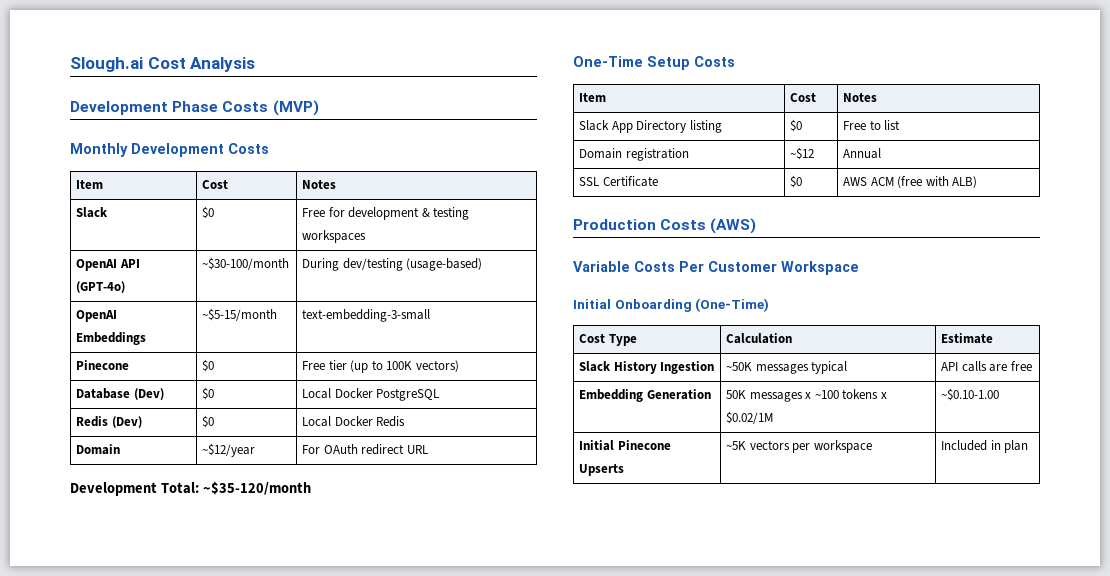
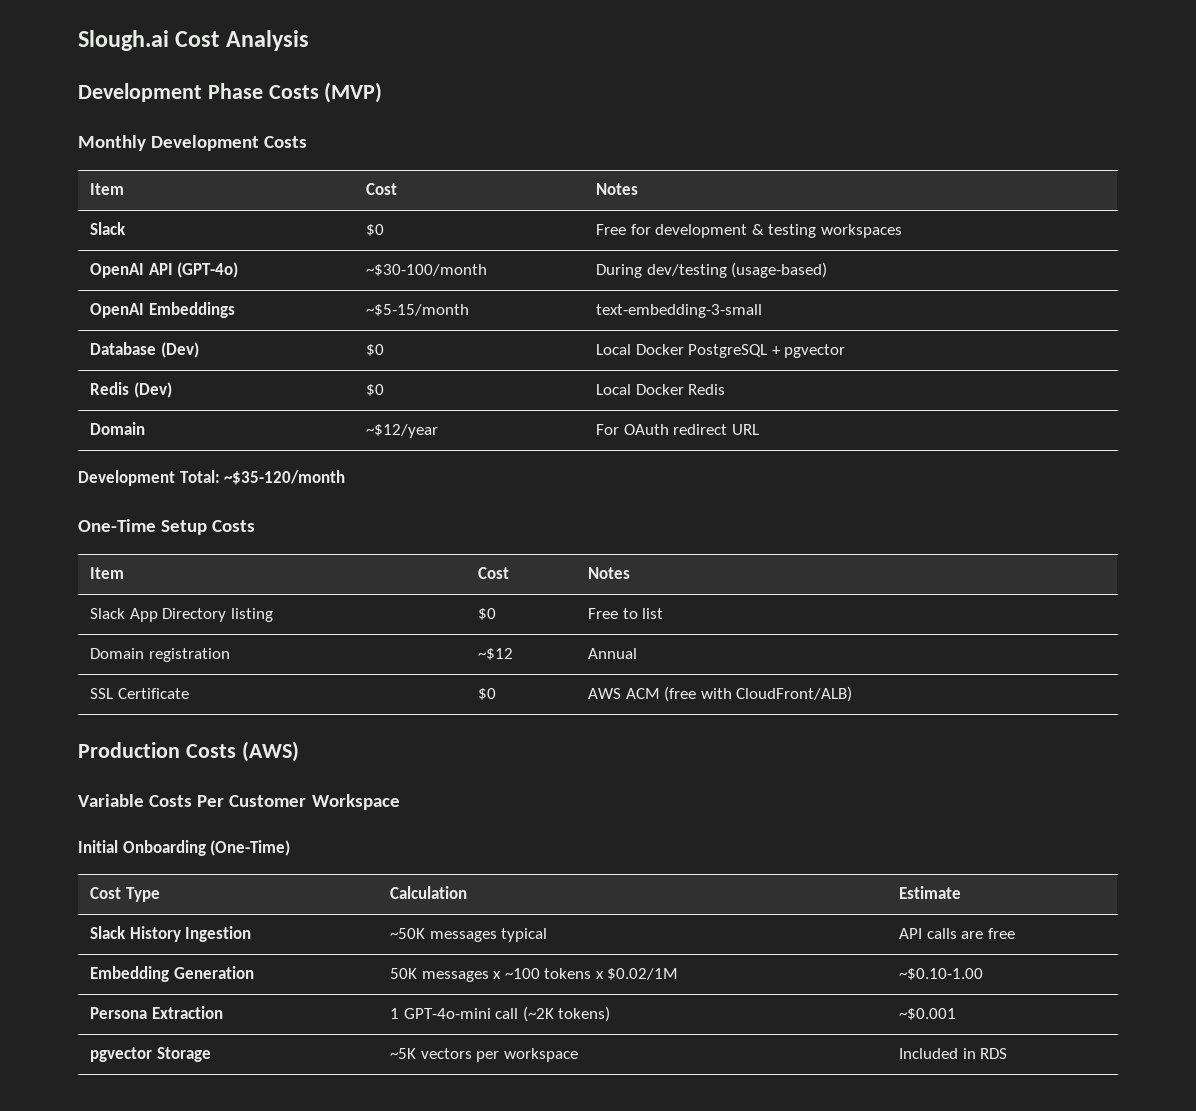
[76,360,130,370] [202,359,215,372] [302,360,459,373] // Pinecone | $0 | Free tier (up to 100K vectors) -> (762, 311) none
(440, 394) none -> [771,344,846,358] + pgvector
[952,176,978,188] ALB) -> [736,686,853,702] CloudFront/ALB)
[579,440,671,451] [579,464,625,476] Initial Pinecone Upserts -> [89,1006,223,1019] [389,1006,611,1022] [898,1008,956,1020] [89,1047,211,1062] Persona Extraction | 1 GPT-4o-mini call (~2K tokens) | ~$0.001 // pgvector Storage
[1004,440,1029,453] plan -> [980,1048,1008,1059] RDS

